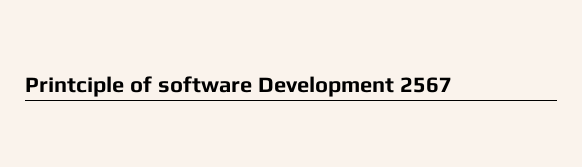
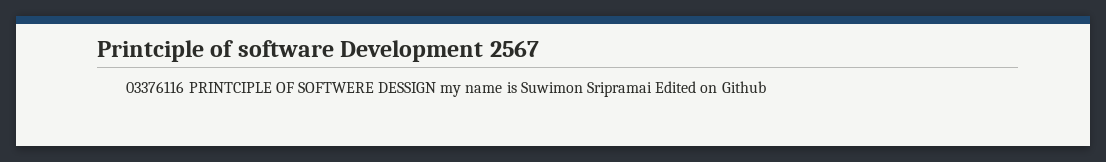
(452, 85) none -> [126,81,766,97] // 03376116 PRINTCIPLE OF SOFTWERE DESSIGN my name is Suwimon Sripramai Edited on Github

